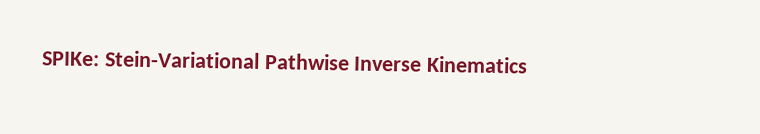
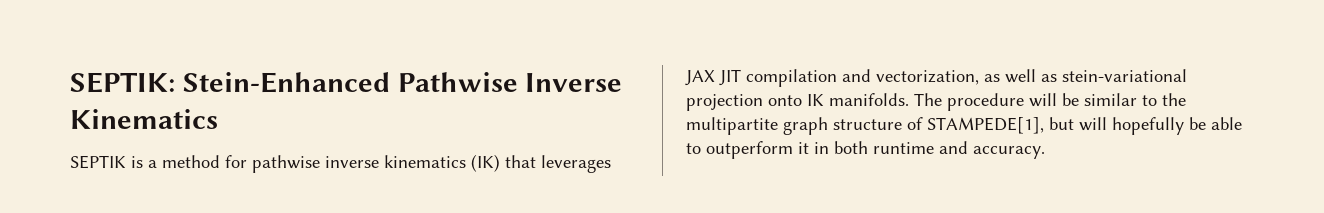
[41,50,260,69] SPIKe: Stein-Variational -> [70,72,390,93] SEPTIK: Stein-Enhanced
(529, 64) none -> [70,154,611,173] [685,69,1187,87] [686,93,1186,111] [686,117,1242,135] [686,141,1045,159] // SEPTIK is a method for pathwise inverse kinematics (IK) that leverages JAX JIT compilation and vectorization, as well as stein-variational projection onto IK manifolds. The procedure will be similar to the multipartite graph structure of STAMPEDE[1], but will hopefully be able to outperform it in both runtime and accuracy.

